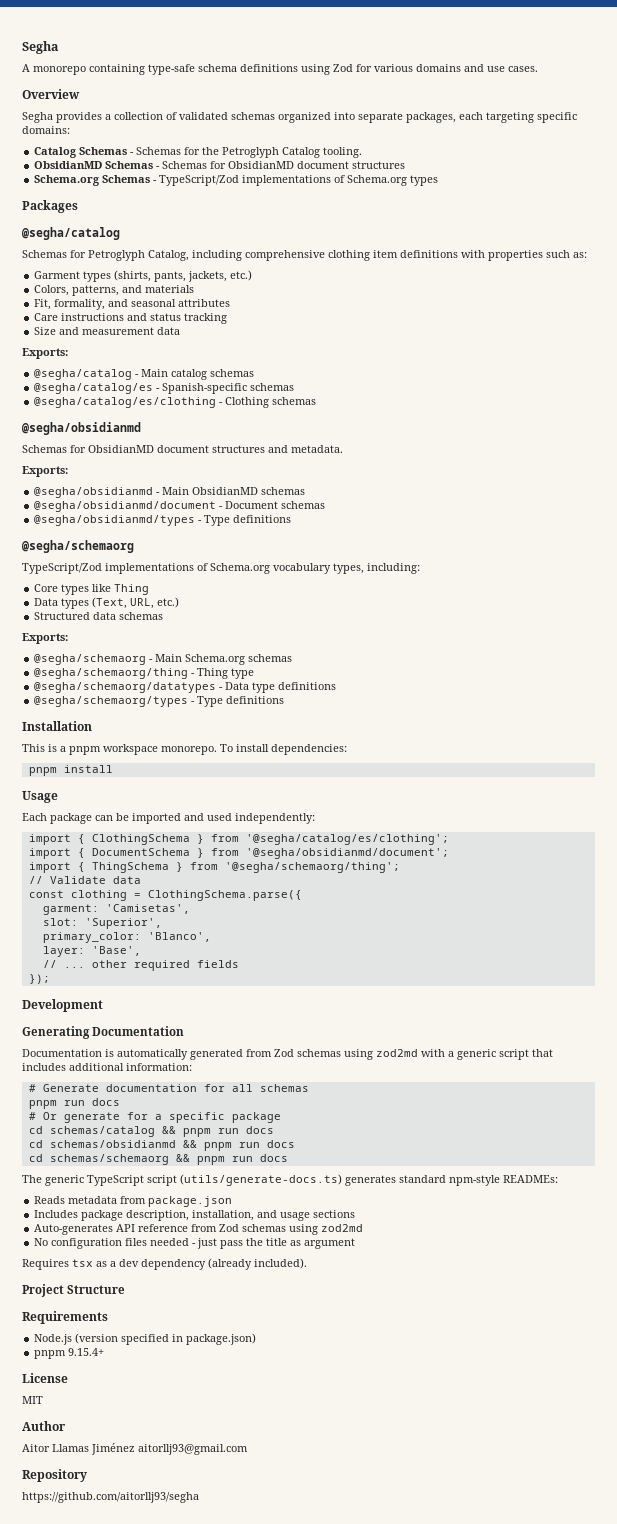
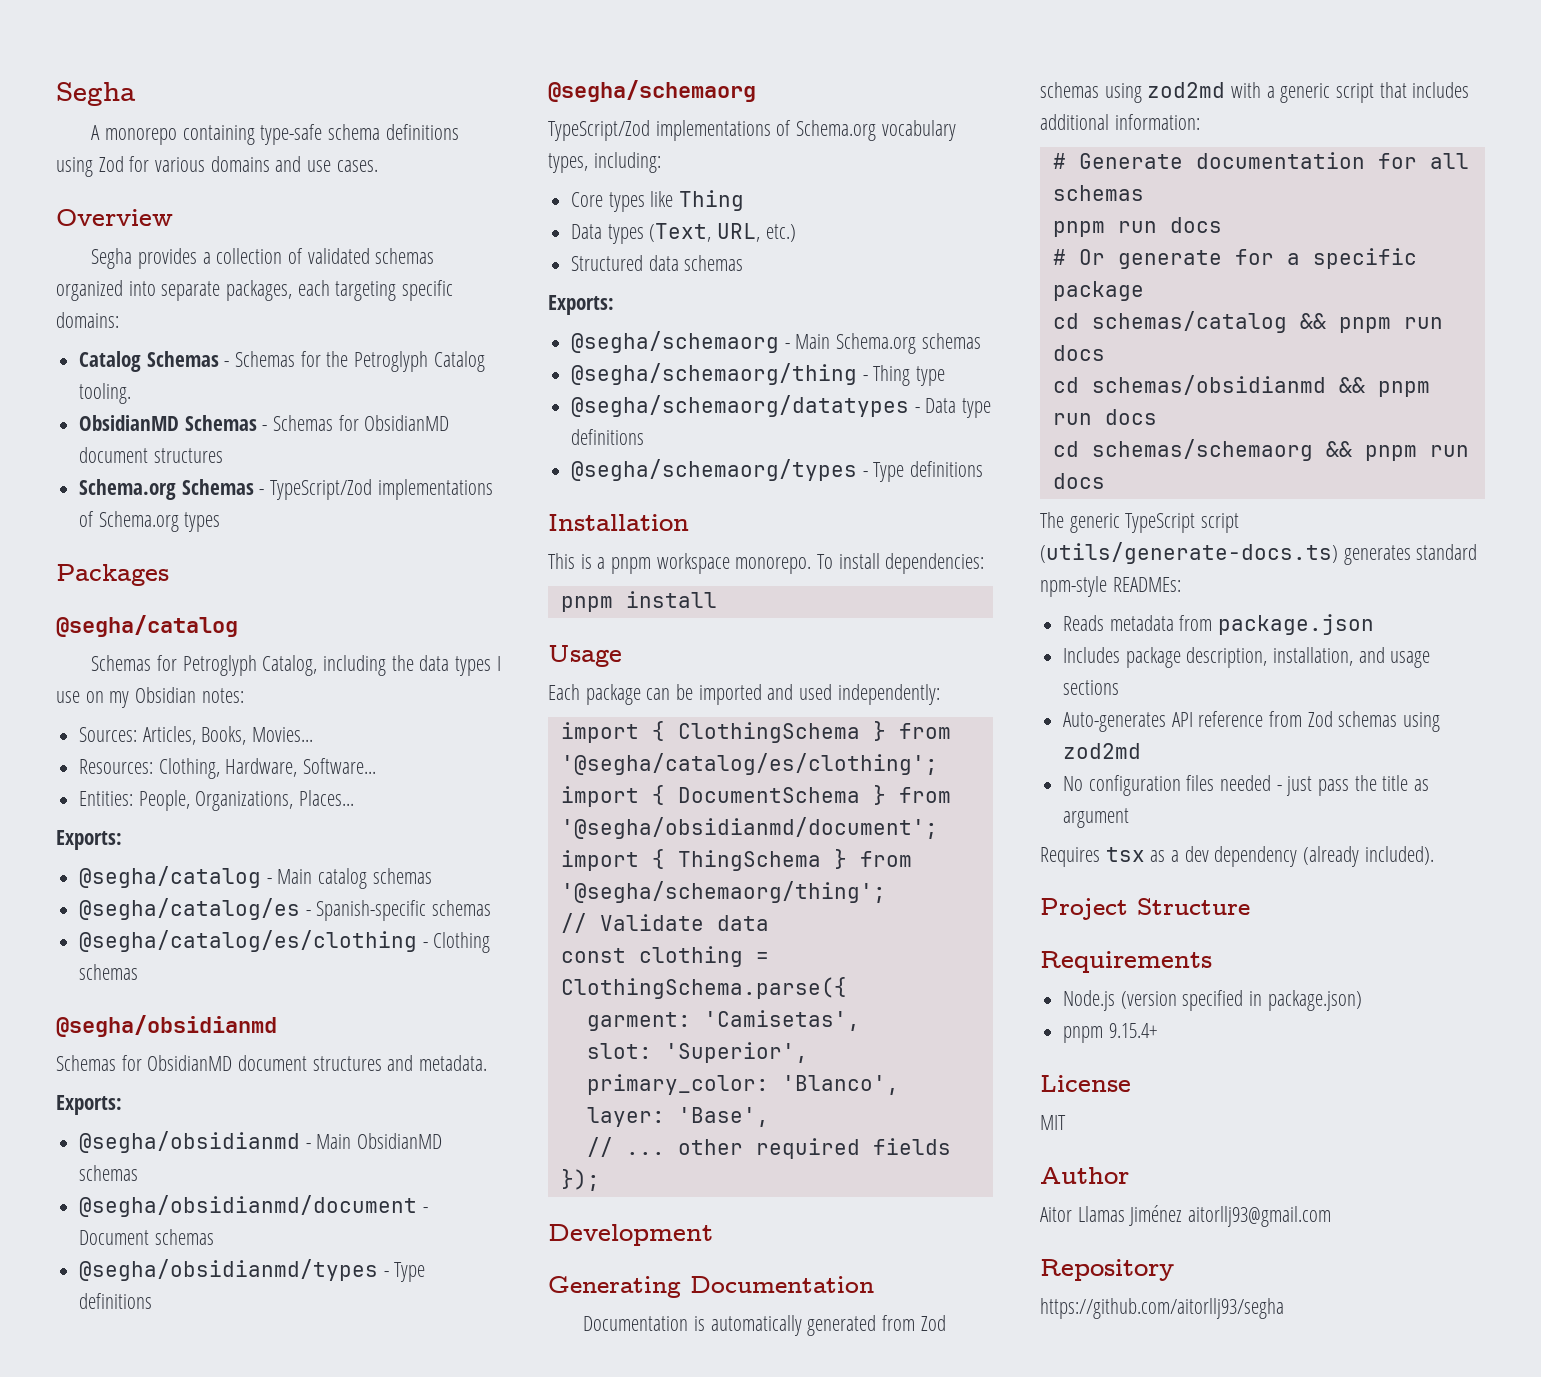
[245,250,587,261] [34,270,253,282] [34,285,195,296] [34,299,231,310] [34,313,228,324] [34,327,181,335] comprehensive clothing item definitions with properties such as: // Garment types (shirts, pants, jackets, etc.) // Colors, patterns, and materials // Fit, formality, and seasonal attributes // Care instructions and status tracking // Size and measurement data -> [391,655,501,676] [56,687,244,708] [79,726,314,745] [79,758,377,779] [79,790,355,811] the data types I use on my Obsidian notes: // Sources: Articles, Books, Movies... // Resources: Clothing, Hardware, Software... // Entities: People, Organizations, Places...

